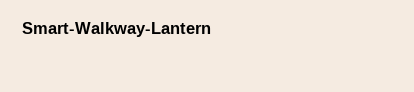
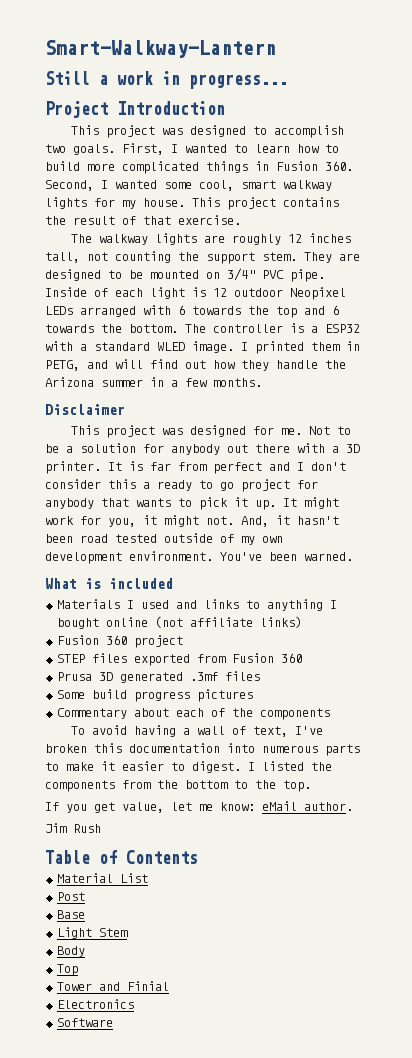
(211, 29) none -> [45,71,288,89] [45,101,225,118] [70,125,344,138] [45,143,339,155] [45,161,353,174] [45,180,332,191] [45,197,339,210] [45,215,241,225] [70,233,351,245] [45,251,360,264] [45,268,325,282] [45,287,346,300] [45,305,339,318] [45,323,360,333] [45,341,360,354] [45,359,346,371] [45,377,262,387] [45,404,125,415] [70,425,351,438] [45,443,360,455] [45,461,346,474] [45,479,318,492] [45,497,339,510] [45,515,339,527] [45,533,283,545] [45,551,353,564] [45,578,173,589] [56,599,337,611] [56,616,302,629] [56,635,183,648] [56,653,302,666] [56,671,260,683] [56,689,253,702] [56,708,330,720] [70,725,323,737] [45,743,360,756] [45,761,332,773] [45,780,311,792] [45,801,353,813] [45,823,101,833] [45,850,198,864] [56,873,148,883] [56,892,85,901] [56,910,85,919] [56,927,128,939] [56,946,85,957] [56,964,78,976] [56,981,169,991] [56,999,134,1009] [56,1018,113,1027] // Still a work in progress... // Project Introduction // This project was designed to accomplish two goals. First, I wanted to learn how to build more complicated things in Fusion 360. Second, I wanted some cool, smart walkway lights for my house. This project contains the result of that exercise. // The walkway lights are roughly 12 inches tall, not counting the support stem. They are designed to be mounted on 3/4" PVC pipe. Inside of each light is 12 outdoor Neopixel LEDs arranged with 6 towards the top and 6 towards the bottom. The controller is a ESP32 with a standard WLED image. I printed them in PETG, and will find out how they handle the Arizona summer in a few months. // Disclaimer // This project was designed for me. Not to be a solution for anybody out there with a 3D printer. It is far from perfect and I don't consider this a ready to go project for anybody that wants to pick it up. It might work for you, it might not. And, it hasn't been road tested outside of my own development environment. You've been warned. // What is included // Materials I used and links to anything I bought online (not affiliate links) // Fusion 360 project // STEP files exported from Fusion 360 // Prusa 3D generated .3mf files // Some build progress pictures // Commentary about each of the components // To avoid having a wall of text, I've broken this documentation into numerous parts to make it easier to digest. I listed the components from the bottom to the top. // If you get value, let me know: eMail author. // Jim Rush // Table of Contents // Material List // Post // Base // Light Stem // Body // Top // Tower and Finial // Electronics // Software

